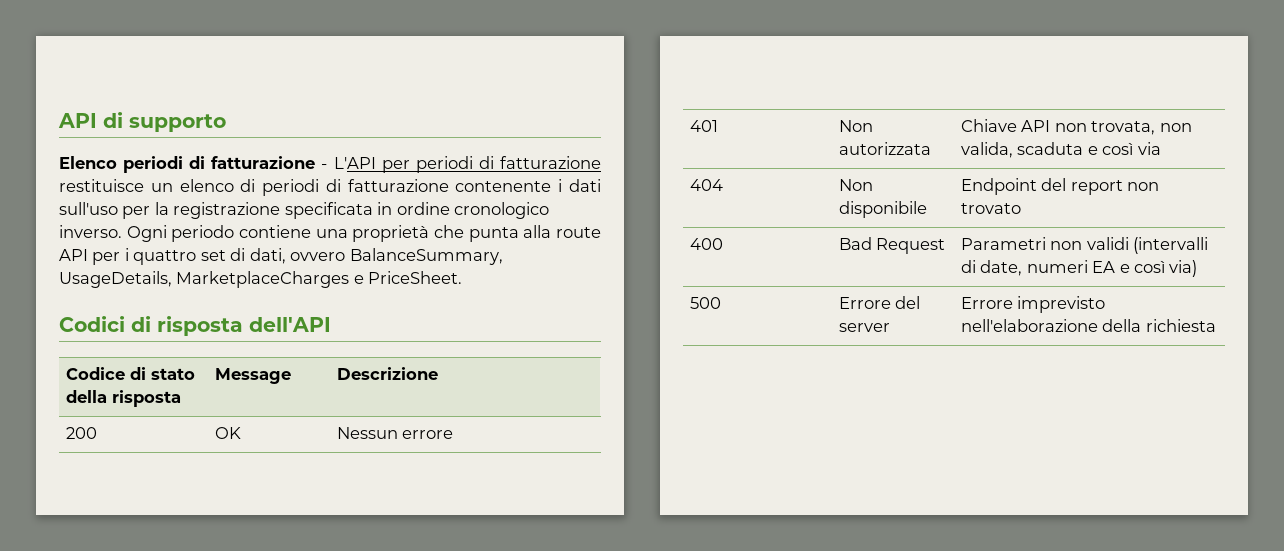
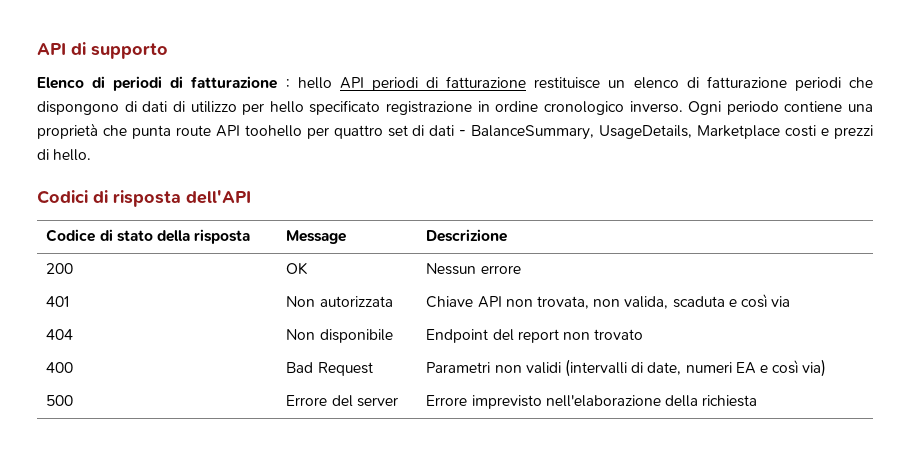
[123,156,410,173] periodi di fatturazione - L'API per -> [92,76,364,91] di periodi di fatturazione : hello API
[262,179,601,196] [59,202,373,219] periodi di fatturazione contenente i dati sull'uso per la registrazione specificata -> [706,76,874,91] [37,100,472,115] fatturazione periodi che dispongono di dati di utilizzo per hello specificato registrazione
[523,225,552,238] alla -> (171, 132) none
[92,248,129,265] per i -> [244,125,329,139] toohello per
[249,248,503,265] [59,271,463,288] dati, ovvero BalanceSummary, UsageDetails, MarketplaceCharges e PriceSheet. -> [429,125,874,140] [37,149,92,161] dati - BalanceSummary, UsageDetails, Marketplace costi e prezzi di hello.

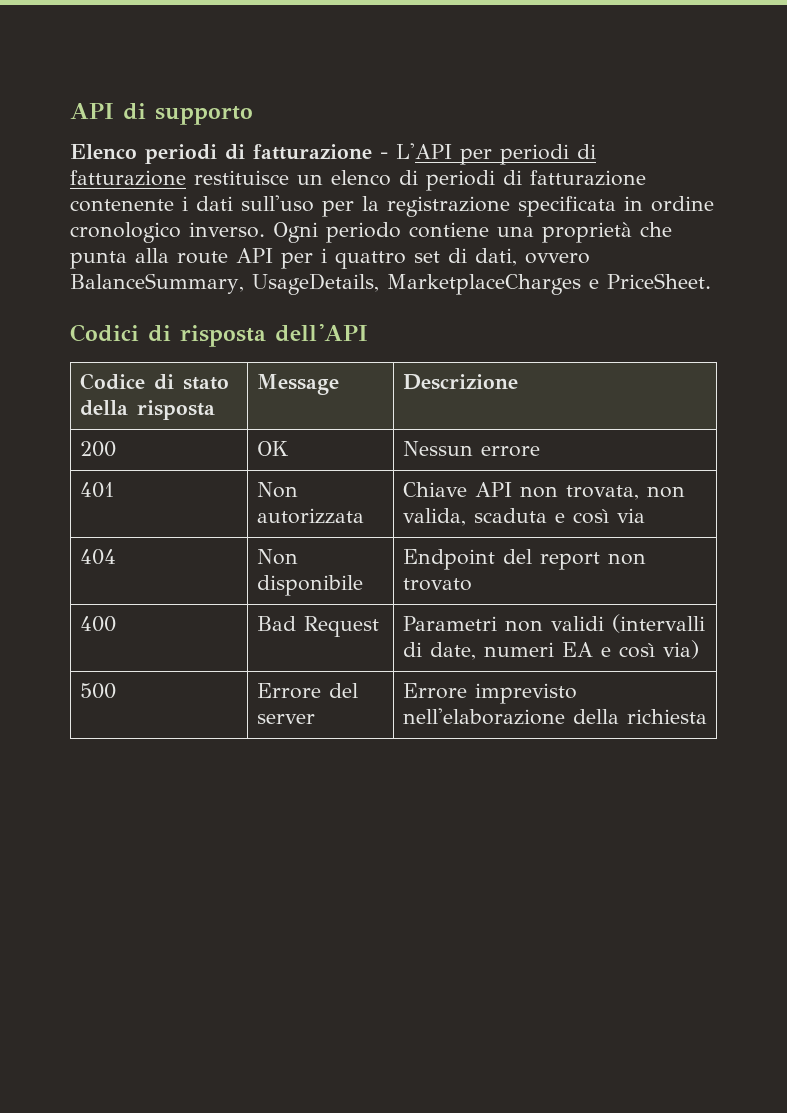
[92,76,364,91] di periodi di fatturazione : hello API -> [145,143,492,165] periodi di fatturazione - L'API per
[706,76,874,91] [37,100,472,115] fatturazione periodi che dispongono di dati di utilizzo per hello specificato registrazione -> [426,170,646,191] [70,195,616,217] periodi di fatturazione contenente i dati sull'uso per la registrazione specificata
(171, 132) none -> [135,248,169,263] alla
[244,125,329,139] toohello per -> [281,248,327,269] per i
[429,125,874,140] [37,149,92,161] dati - BalanceSummary, UsageDetails, Marketplace costi e prezzi di hello. -> [475,248,590,266] [70,273,711,295] dati, ovvero BalanceSummary, UsageDetails, MarketplaceCharges e PriceSheet.

